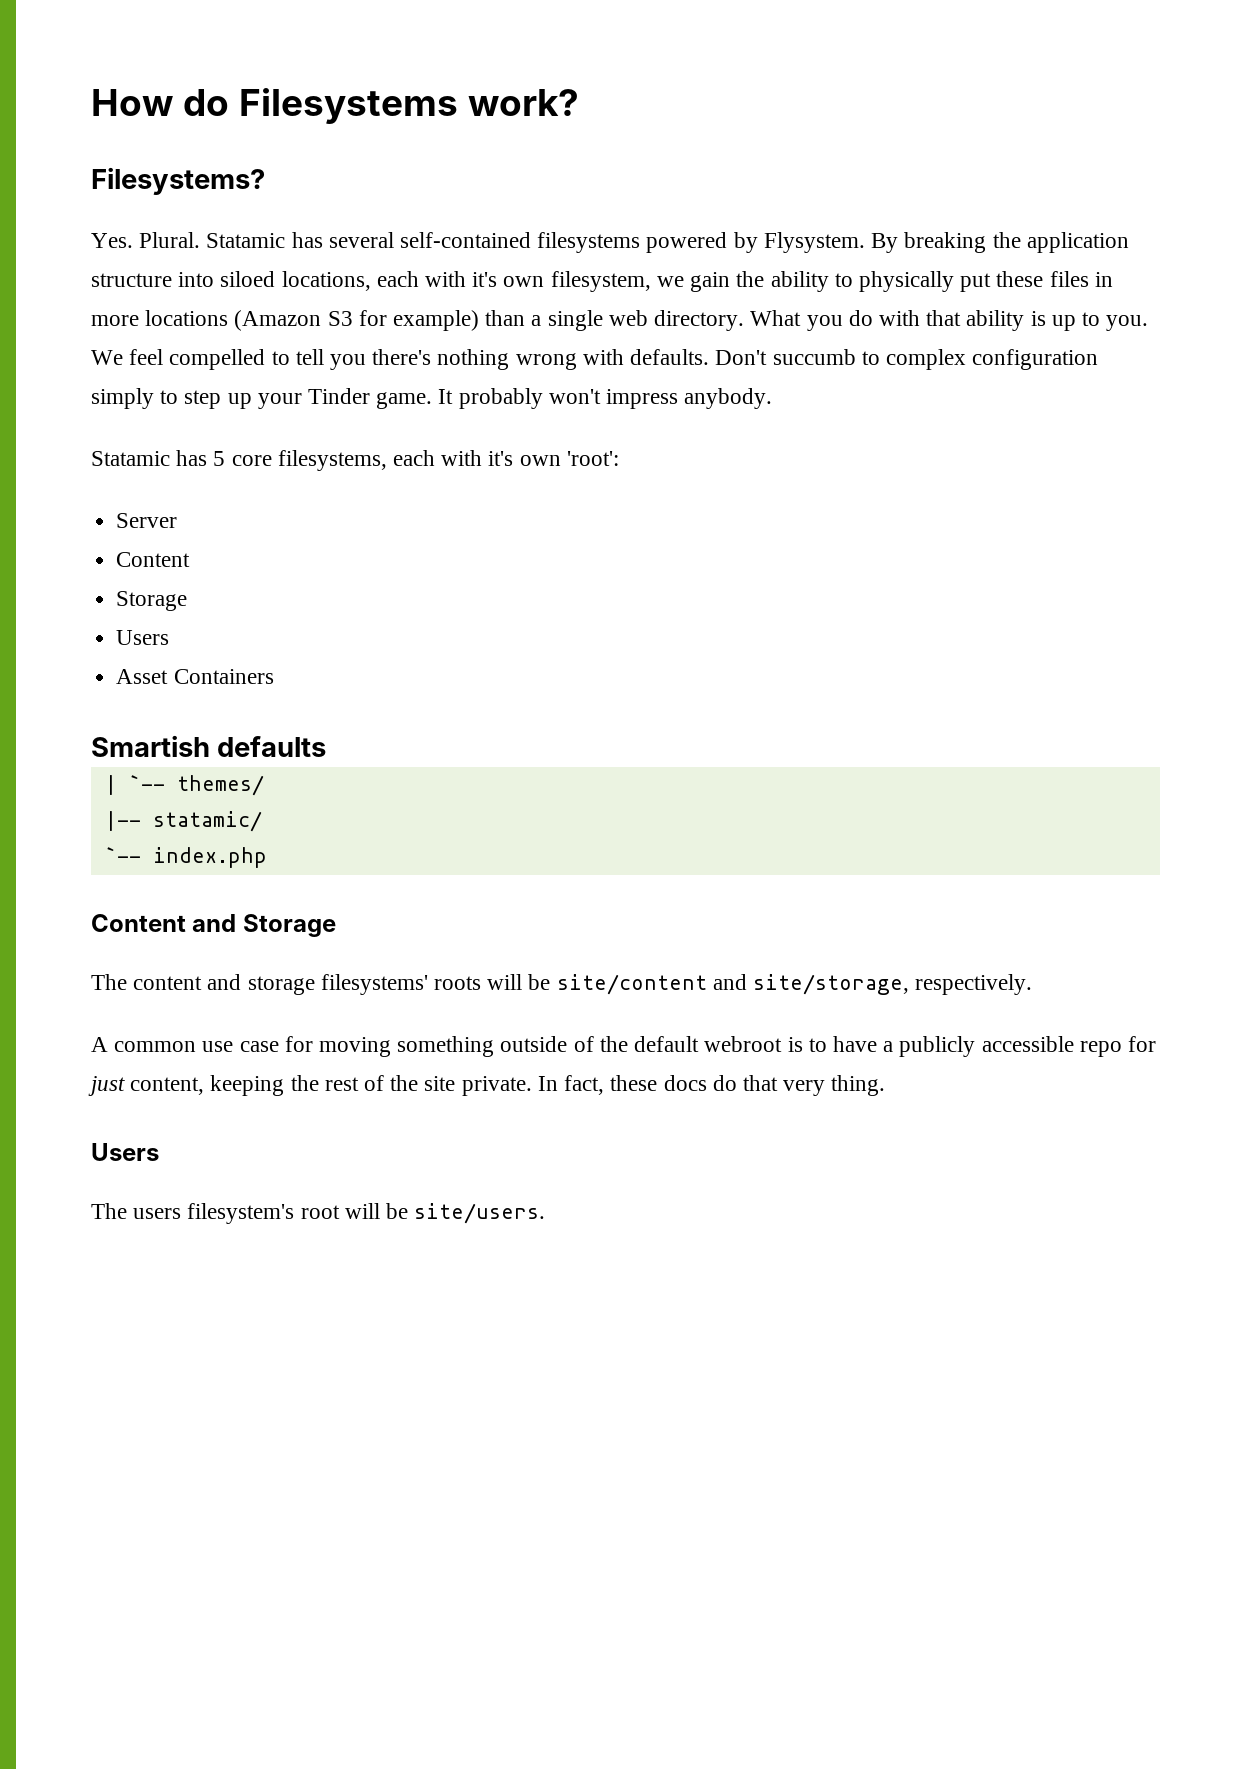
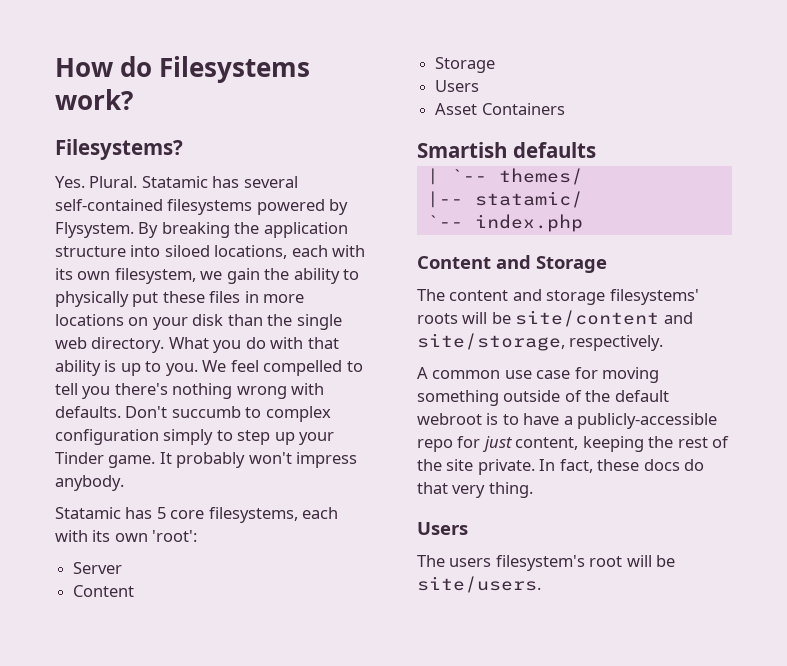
[472,272,498,287] it's -> [55,268,73,280] its
[234,310,542,331] (Amazon S3 for example) than a -> [128,314,293,330] on your disk than the
[488,451,514,466] it's -> [92,530,111,542] its
[899,1036,1074,1057] publicly accessible -> [577,413,718,429] publicly-accessible

